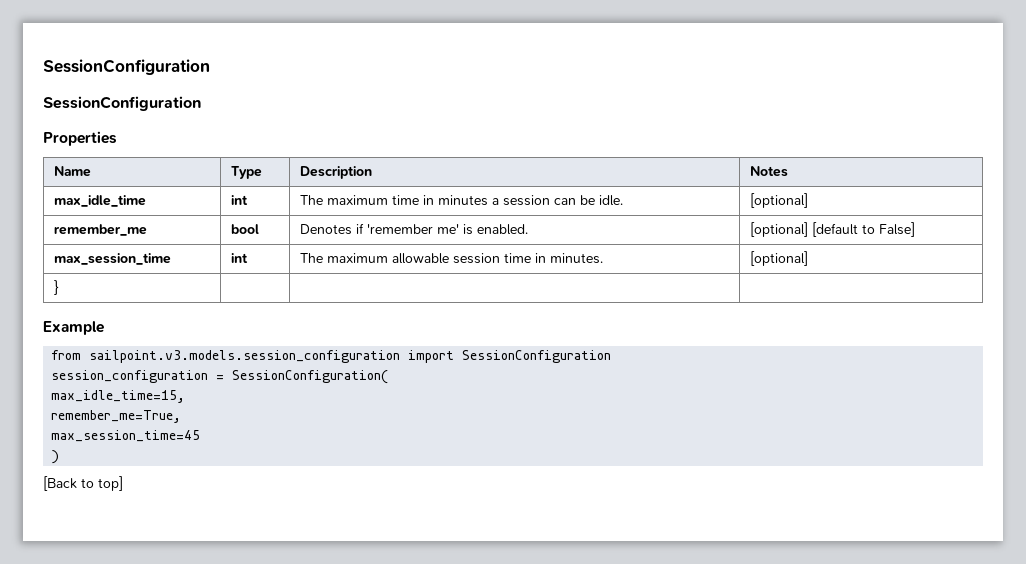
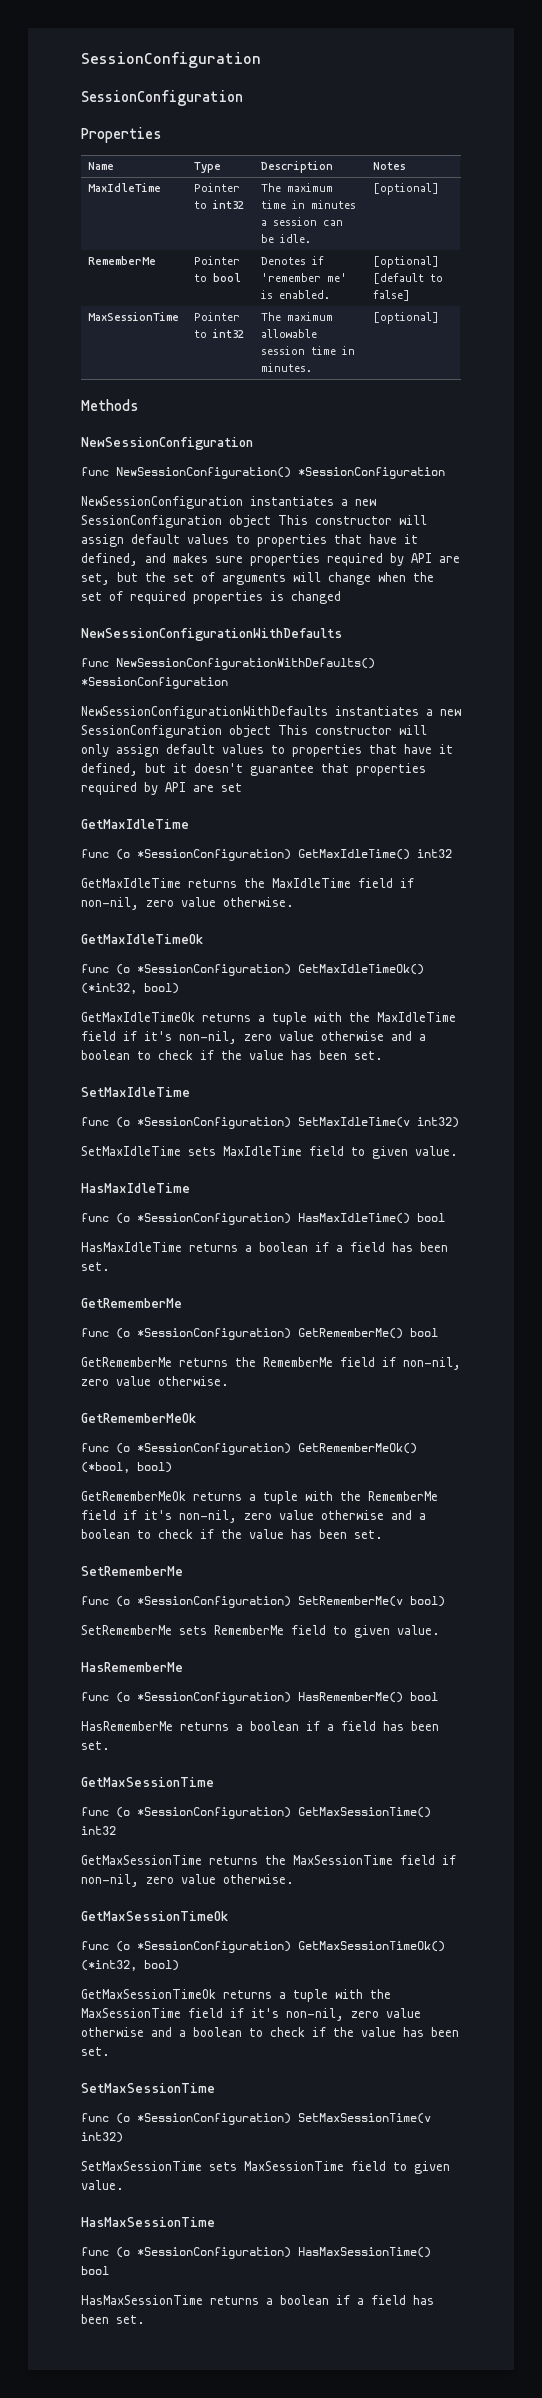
[53,195,146,207] [230,195,248,205] max_idle_time | int -> [88,183,162,192] [194,183,241,192] [194,200,245,209] MaxIdleTime | Pointer to int32
[53,224,147,236] remember_me | -> [88,256,157,265] [194,256,241,265] [194,274,208,282] RememberMe | Pointer to
[878,222,915,237] [53,253,171,265] [230,253,248,263] False] // max_session_time | int -> [373,290,411,301] [88,312,180,321] [194,312,241,321] [194,329,245,338] false] // MaxSessionTime | Pointer to int32
[53,280,59,295] [43,321,104,335] [51,350,612,363] [51,370,389,384] [51,390,186,403] [51,410,182,423] [51,430,201,442] [51,450,60,464] [43,476,123,491] // } | | | // Example // from sailpoint.v3.models.session_configuration import SessionConfiguration // session_configuration = SessionConfiguration( // max_idle_time=15, // remember_me=True, // max_session_time=45 // ) // [Back to top] -> [81,399,139,411] [81,437,253,450] [81,467,445,479] [81,496,376,509] [81,515,427,528] [81,534,418,547] [81,553,460,566] [81,572,434,585] [81,591,341,604] [81,628,342,641] [81,658,375,670] [81,677,228,689] [81,706,461,719] [81,725,427,738] [81,744,453,757] [81,763,426,776] [81,782,242,795] [81,819,189,829] [81,849,452,861] [81,878,414,888] [81,897,294,910] [81,934,203,944] [81,964,424,976] [81,983,179,994] [81,1012,456,1025] [81,1031,426,1044] [81,1050,383,1060] [81,1087,190,1097] [81,1117,459,1129] [81,1146,458,1159] [81,1183,190,1193] [81,1213,445,1225] [81,1242,448,1252] [81,1262,110,1271] [81,1298,182,1308] [81,1328,438,1340] [81,1357,461,1370] [81,1376,229,1386] [81,1413,196,1423] [81,1443,417,1455] [81,1462,172,1473] [81,1491,438,1504] [81,1510,426,1523] [81,1529,383,1539] [81,1566,183,1576] [81,1596,445,1608] [81,1625,440,1638] [81,1662,183,1672] [81,1692,438,1704] [81,1721,439,1731] [81,1741,110,1750] [81,1777,214,1787] [81,1807,431,1819] [81,1826,116,1835] [81,1855,456,1865] [81,1874,294,1887] [81,1911,228,1921] [81,1941,445,1953] [81,1960,179,1971] [81,1989,391,2002] [81,2008,421,2021] [81,2027,459,2037] [81,2047,110,2056] [81,2083,215,2093] [81,2113,431,2125] [81,2132,123,2143] [81,2161,450,2174] [81,2180,124,2190] [81,2217,215,2227] [81,2247,431,2259] [81,2266,109,2275] [81,2295,434,2305] [81,2314,145,2324] // Methods // NewSessionConfiguration // func NewSessionConfiguration() *SessionConfiguration // NewSessionConfiguration instantiates a new SessionConfiguration object This constructor will assign default values to properties that have it defined, and makes sure properties required by API are set, but the set of arguments will change when the set of required properties is changed // NewSessionConfigurationWithDefaults // func NewSessionConfigurationWithDefaults() *SessionConfiguration // NewSessionConfigurationWithDefaults instantiates a new SessionConfiguration object This constructor will only assign default values to properties that have it defined, but it doesn't guarantee that properties required by API are set // GetMaxIdleTime // func (o *SessionConfiguration) GetMaxIdleTime() int32 // GetMaxIdleTime returns the MaxIdleTime field if non-nil, zero value otherwise. // GetMaxIdleTimeOk // func (o *SessionConfiguration) GetMaxIdleTimeOk() (*int32, bool) // GetMaxIdleTimeOk returns a tuple with the MaxIdleTime field if it's non-nil, zero value otherwise and a boolean to check if the value has been set. // SetMaxIdleTime // func (o *SessionConfiguration) SetMaxIdleTime(v int32) // SetMaxIdleTime sets MaxIdleTime field to given value. // HasMaxIdleTime // func (o *SessionConfiguration) HasMaxIdleTime() bool // HasMaxIdleTime returns a boolean if a field has been set. // GetRememberMe // func (o *SessionConfiguration) GetRememberMe() bool // GetRememberMe returns the RememberMe field if non-nil, zero value otherwise. // GetRememberMeOk // func (o *SessionConfiguration) GetRememberMeOk() (*bool, bool) // GetRememberMeOk returns a tuple with the RememberMe field if it's non-nil, zero value otherwise and a boolean to check if the value has been set. // SetRememberMe // func (o *SessionConfiguration) SetRememberMe(v bool) // SetRememberMe sets RememberMe field to given value. // HasRememberMe // func (o *SessionConfiguration) HasRememberMe() bool // HasRememberMe returns a boolean if a field has been set. // GetMaxSessionTime // func (o *SessionConfiguration) GetMaxSessionTime() int32 // GetMaxSessionTime returns the MaxSessionTime field if non-nil, zero value otherwise. // GetMaxSessionTimeOk // func (o *SessionConfiguration) GetMaxSessionTimeOk() (*int32, bool) // GetMaxSessionTimeOk returns a tuple with the MaxSessionTime field if it's non-nil, zero value otherwise and a boolean to check if the value has been set. // SetMaxSessionTime // func (o *SessionConfiguration) SetMaxSessionTime(v int32) // SetMaxSessionTime sets MaxSessionTime field to given value. // HasMaxSessionTime // func (o *SessionConfiguration) HasMaxSessionTime() bool // HasMaxSessionTime returns a boolean if a field has been set.

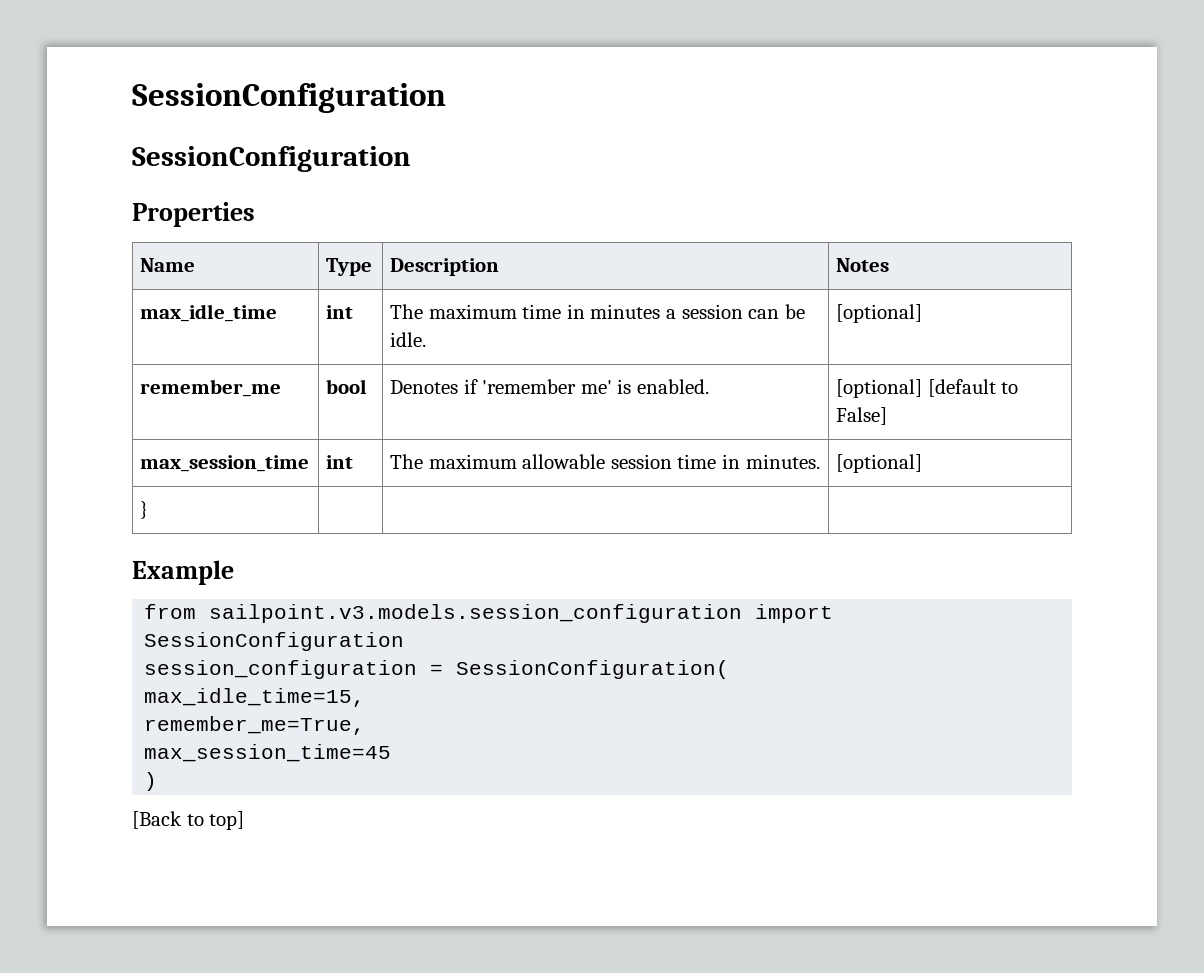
[88,183,162,192] [194,183,241,192] [194,200,245,209] MaxIdleTime | Pointer to int32 -> [140,304,278,322] [326,305,354,319] max_idle_time | int
[88,256,157,265] [194,256,241,265] [194,274,208,282] RememberMe | Pointer to -> [140,379,282,397] remember_me |
[373,290,411,301] [88,312,180,321] [194,312,241,321] [194,329,245,338] false] // MaxSessionTime | Pointer to int32 -> [836,407,888,425] [140,455,310,472] [326,455,354,469] False] // max_session_time | int
[81,399,139,411] [81,437,253,450] [81,467,445,479] [81,496,376,509] [81,515,427,528] [81,534,418,547] [81,553,460,566] [81,572,434,585] [81,591,341,604] [81,628,342,641] [81,658,375,670] [81,677,228,689] [81,706,461,719] [81,725,427,738] [81,744,453,757] [81,763,426,776] [81,782,242,795] [81,819,189,829] [81,849,452,861] [81,878,414,888] [81,897,294,910] [81,934,203,944] [81,964,424,976] [81,983,179,994] [81,1012,456,1025] [81,1031,426,1044] [81,1050,383,1060] [81,1087,190,1097] [81,1117,459,1129] [81,1146,458,1159] [81,1183,190,1193] [81,1213,445,1225] [81,1242,448,1252] [81,1262,110,1271] [81,1298,182,1308] [81,1328,438,1340] [81,1357,461,1370] [81,1376,229,1386] [81,1413,196,1423] [81,1443,417,1455] [81,1462,172,1473] [81,1491,438,1504] [81,1510,426,1523] [81,1529,383,1539] [81,1566,183,1576] [81,1596,445,1608] [81,1625,440,1638] [81,1662,183,1672] [81,1692,438,1704] [81,1721,439,1731] [81,1741,110,1750] [81,1777,214,1787] [81,1807,431,1819] [81,1826,116,1835] [81,1855,456,1865] [81,1874,294,1887] [81,1911,228,1921] [81,1941,445,1953] [81,1960,179,1971] [81,1989,391,2002] [81,2008,421,2021] [81,2027,459,2037] [81,2047,110,2056] [81,2083,215,2093] [81,2113,431,2125] [81,2132,123,2143] [81,2161,450,2174] [81,2180,124,2190] [81,2217,215,2227] [81,2247,431,2259] [81,2266,109,2275] [81,2295,434,2305] [81,2314,145,2324] // Methods // NewSessionConfiguration // func NewSessionConfiguration() *SessionConfiguration // NewSessionConfiguration instantiates a new SessionConfiguration object This constructor will assign default values to properties that have it defined, and makes sure properties required by API are set, but the set of arguments will change when the set of required properties is changed // NewSessionConfigurationWithDefaults // func NewSessionConfigurationWithDefaults() *SessionConfiguration // NewSessionConfigurationWithDefaults instantiates a new SessionConfiguration object This constructor will only assign default values to properties that have it defined, but it doesn't guarantee that properties required by API are set // GetMaxIdleTime // func (o *SessionConfiguration) GetMaxIdleTime() int32 // GetMaxIdleTime returns the MaxIdleTime field if non-nil, zero value otherwise. // GetMaxIdleTimeOk // func (o *SessionConfiguration) GetMaxIdleTimeOk() (*int32, bool) // GetMaxIdleTimeOk returns a tuple with the MaxIdleTime field if it's non-nil, zero value otherwise and a boolean to check if the value has been set. // SetMaxIdleTime // func (o *SessionConfiguration) SetMaxIdleTime(v int32) // SetMaxIdleTime sets MaxIdleTime field to given value. // HasMaxIdleTime // func (o *SessionConfiguration) HasMaxIdleTime() bool // HasMaxIdleTime returns a boolean if a field has been set. // GetRememberMe // func (o *SessionConfiguration) GetRememberMe() bool // GetRememberMe returns the RememberMe field if non-nil, zero value otherwise. // GetRememberMeOk // func (o *SessionConfiguration) GetRememberMeOk() (*bool, bool) // GetRememberMeOk returns a tuple with the RememberMe field if it's non-nil, zero value otherwise and a boolean to check if the value has been set. // SetRememberMe // func (o *SessionConfiguration) SetRememberMe(v bool) // SetRememberMe sets RememberMe field to given value. // HasRememberMe // func (o *SessionConfiguration) HasRememberMe() bool // HasRememberMe returns a boolean if a field has been set. // GetMaxSessionTime // func (o *SessionConfiguration) GetMaxSessionTime() int32 // GetMaxSessionTime returns the MaxSessionTime field if non-nil, zero value otherwise. // GetMaxSessionTimeOk // func (o *SessionConfiguration) GetMaxSessionTimeOk() (*int32, bool) // GetMaxSessionTimeOk returns a tuple with the MaxSessionTime field if it's non-nil, zero value otherwise and a boolean to check if the value has been set. // SetMaxSessionTime // func (o *SessionConfiguration) SetMaxSessionTime(v int32) // SetMaxSessionTime sets MaxSessionTime field to given value. // HasMaxSessionTime // func (o *SessionConfiguration) HasMaxSessionTime() bool // HasMaxSessionTime returns a boolean if a field has been set. -> [140,501,149,519] [132,560,234,585] [144,604,834,623] [144,632,405,651] [144,660,730,679] [144,688,366,707] [144,716,366,735] [144,744,392,762] [144,772,158,791] [132,811,245,830] // } | | | // Example // from sailpoint.v3.models.session_configuration import SessionConfiguration // session_configuration = SessionConfiguration( // max_idle_time=15, // remember_me=True, // max_session_time=45 // ) // [Back to top]

